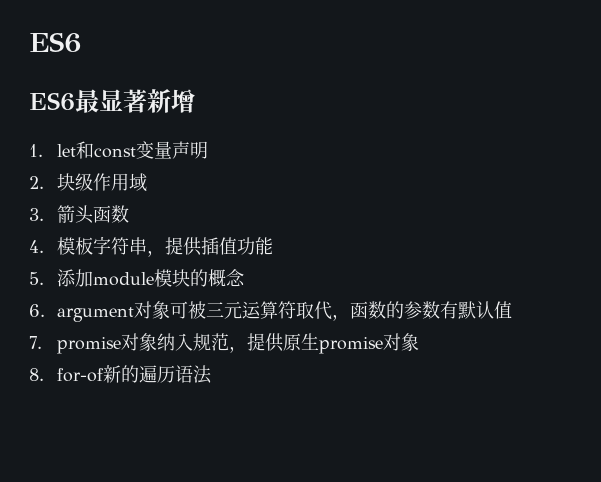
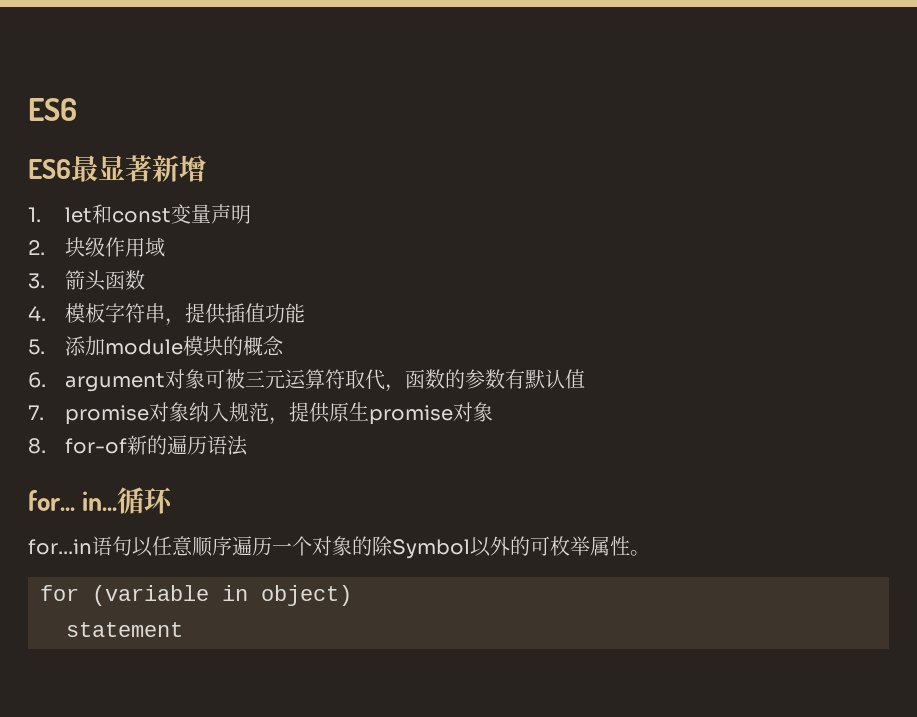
(213, 374) none -> [28,487,174,514] [28,536,650,559] [40,585,352,606] [66,622,183,637] // for... in...循环 // for...in语句以任意顺序遍历一个对象的除Symbol以外的可枚举属性。 // for (variable in object) // statement

